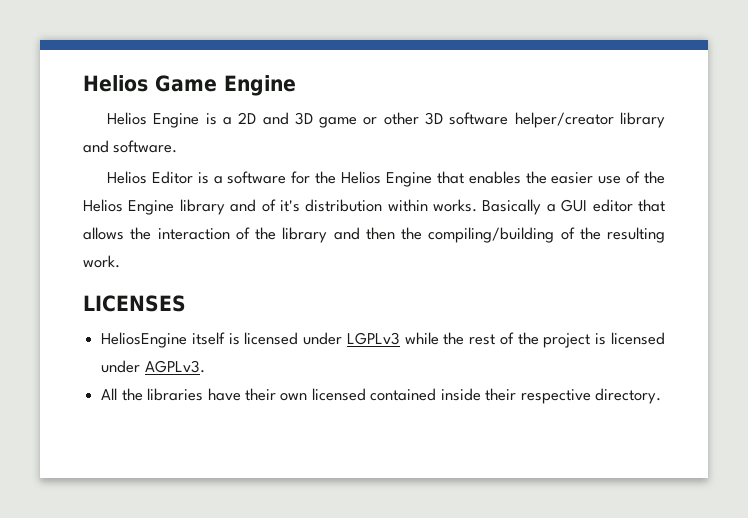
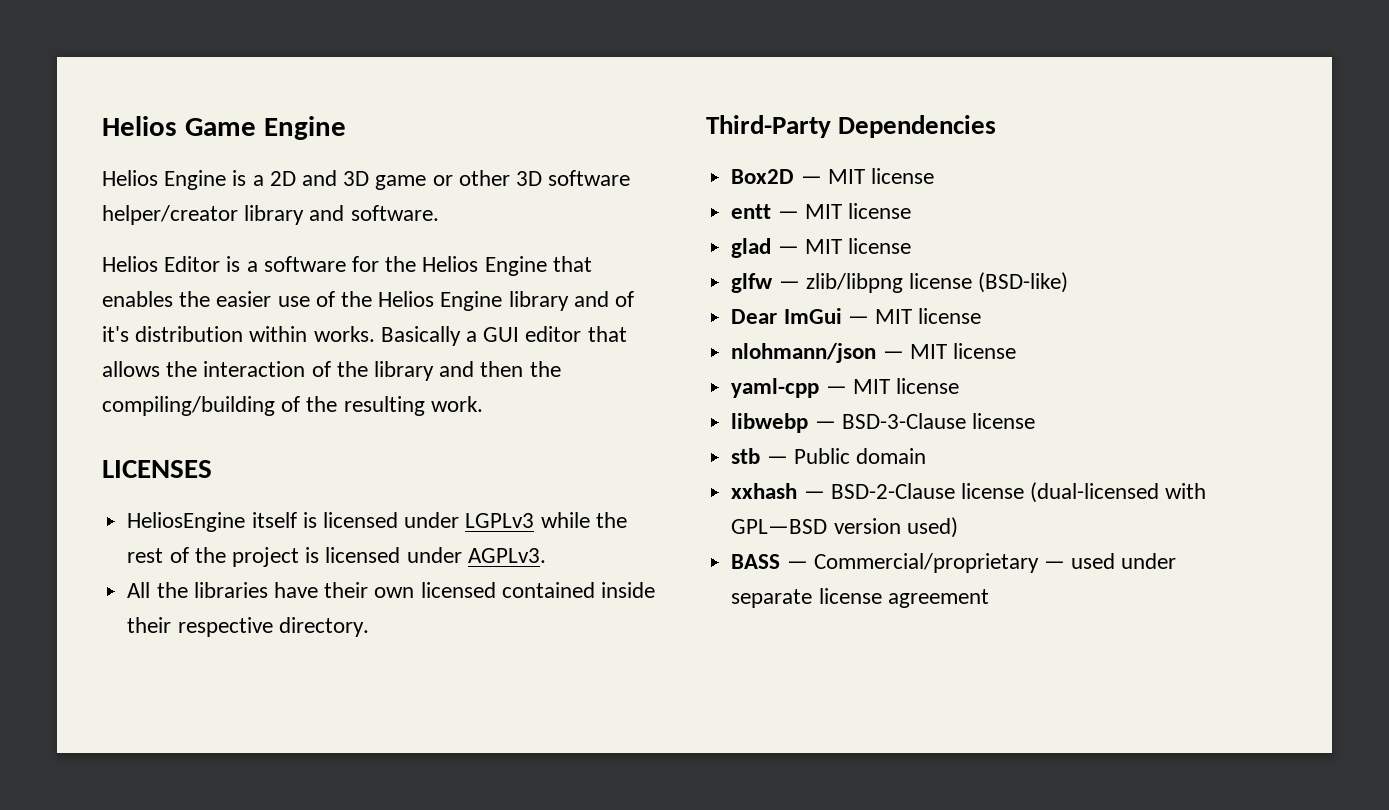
(662, 396) none -> [706,115,997,138] [731,168,934,184] [731,203,911,219] [731,238,911,258] [731,272,1069,293] [731,308,982,324] [731,343,1016,363] [731,378,959,398] [731,413,1035,433] [731,448,926,464] [731,482,1207,503] [731,517,958,538] [731,553,1177,573] [731,588,989,608] // Third-Party Dependencies // Box2D — MIT license // entt — MIT license // glad — MIT license // glfw — zlib/libpng license (BSD-like) // Dear ImGui — MIT license // nlohmann/json — MIT license // yaml-cpp — MIT license // libwebp — BSD-3-Clause license // stb — Public domain // xxhash — BSD-2-Clause license (dual-licensed with GPL—BSD version used) // BASS — Commercial/proprietary — used under separate license agreement

